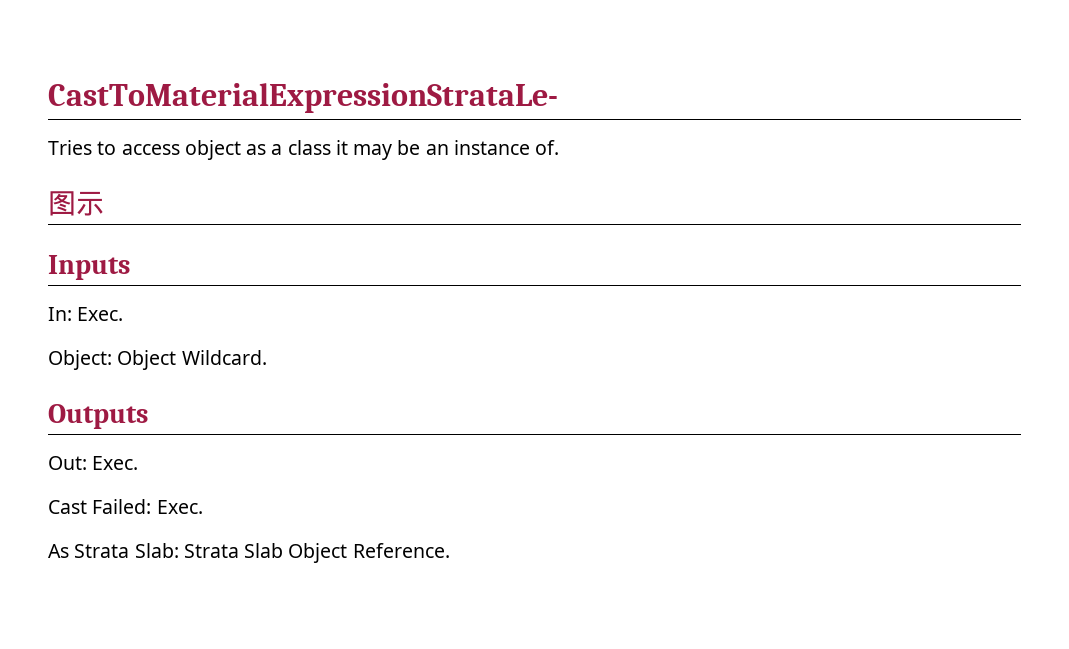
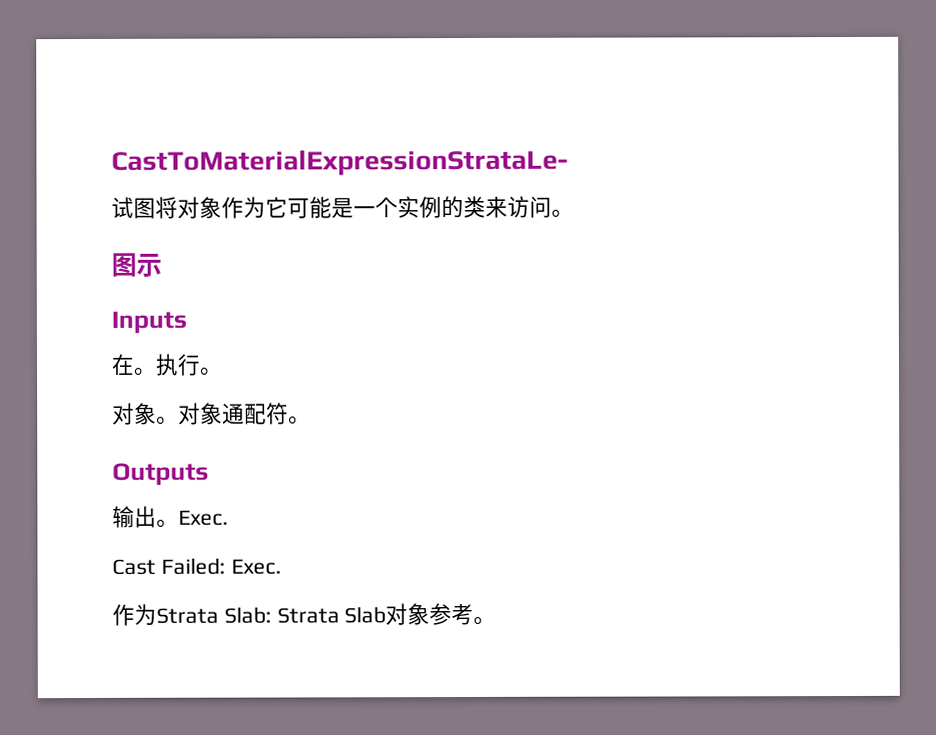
[48,140,560,160] [48,191,104,216] [48,255,130,280] [48,307,124,321] [48,350,267,370] Tries to access object as a class it may be an instance of. // 图示 // Inputs // In: Exec. // Object: Object Wildcard. -> [111,195,574,219] [111,252,162,277] [111,310,187,334] [111,353,223,376] [112,402,311,425] 试图将对象作为它可能是一个实例的类来访问。 // 图示 // Inputs // 在。执行。 // 对象。对象通配符。
[48,456,87,470] Out: -> [112,505,179,528] 输出。
[48,544,69,558] As -> [112,603,157,626] 作为
[288,543,450,563] Object Reference. -> [385,603,497,626] 对象参考。

